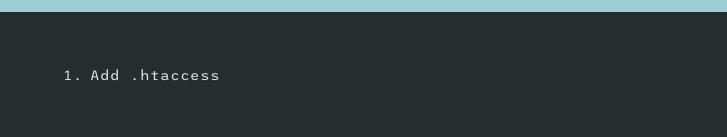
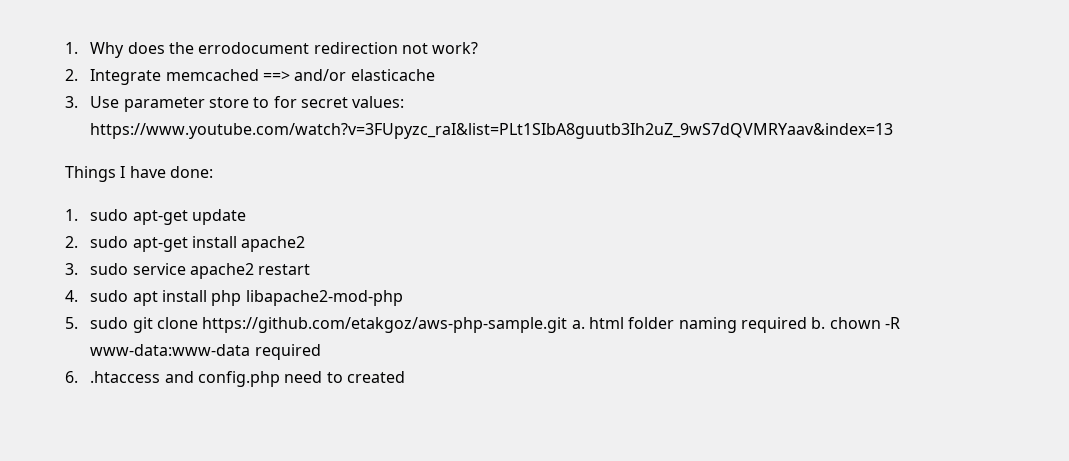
[63,69,220,81] 1. Add .htaccess -> [65,42,479,58] [65,69,435,85] [65,96,405,112] [90,123,894,139] [65,166,213,182] [65,209,247,225] [65,236,306,252] [65,263,311,279] [65,290,403,306] [65,317,900,333] [90,344,321,360] [65,371,405,387] 1. Why does the errodocument redirection not work? // 2. Integrate memcached ==> and/or elasticache // 3. Use parameter store to for secret values: https://www.youtube.com/watch?v=3FUpyzc_raI&list=PLt1SIbA8guutb3Ih2uZ_9wS7dQVMRYaav&index=13 // Things I have done: // 1. sudo apt-get update // 2. sudo apt-get install apache2 // 3. sudo service apache2 restart // 4. sudo apt install php libapache2-mod-php // 5. sudo git clone https://github.com/etakgoz/aws-php-sample.git a. html folder naming required b. chown -R www-data:www-data required // 6. .htaccess and config.php need to created

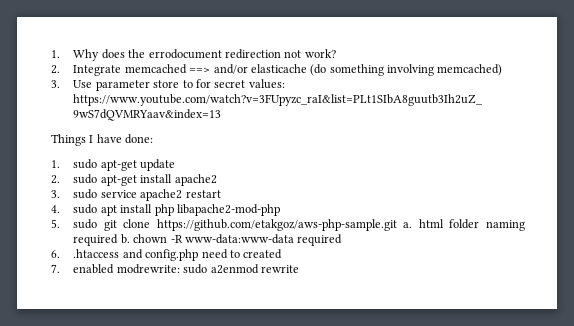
(435, 75) none -> [310,64,503,76] (do something involving memcached)
(405, 377) none -> [51,264,299,274] // 7. enabled modrewrite: sudo a2enmod rewrite

